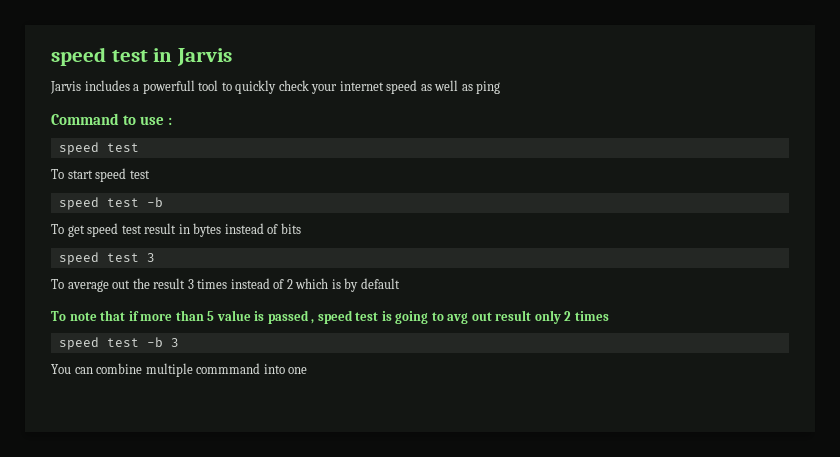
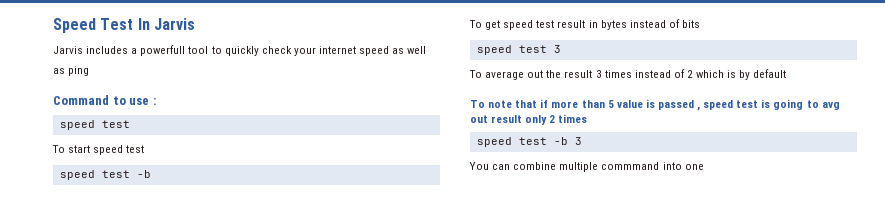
[51,47,173,66] speed test in -> [53,18,150,33] Speed Test In

